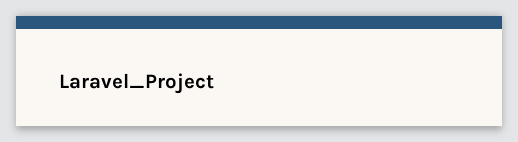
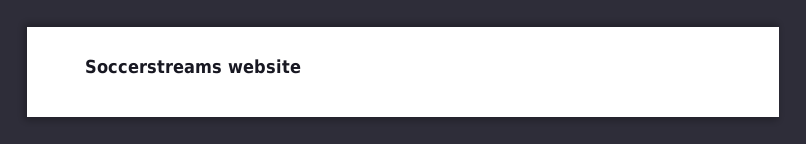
[59,73,214,94] Laravel_Project -> [85,59,301,74] Soccerstreams website

